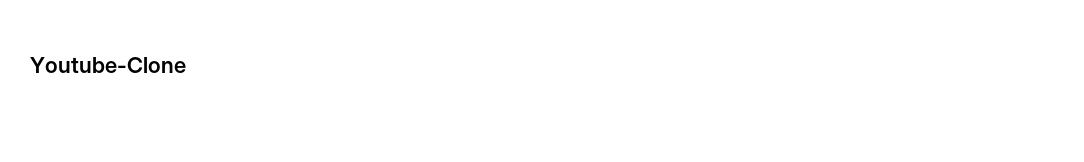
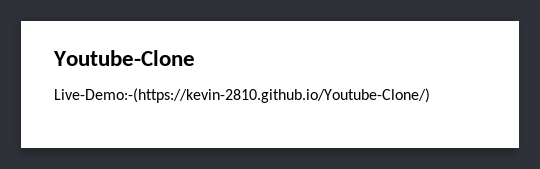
(186, 65) none -> [54,88,430,103] // Live-Demo:-(https://kevin-2810.github.io/Youtube-Clone/)

